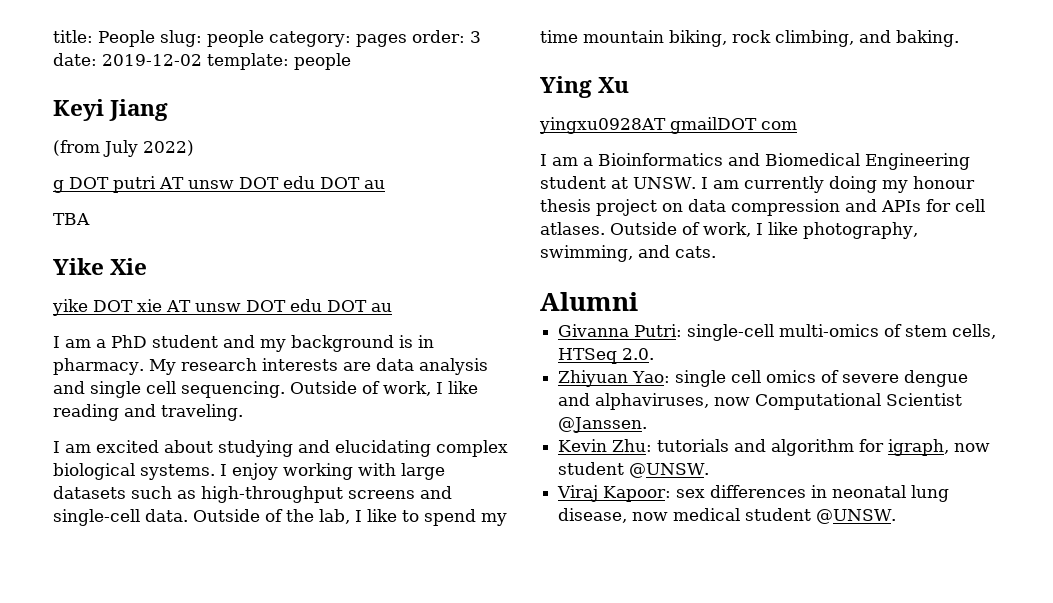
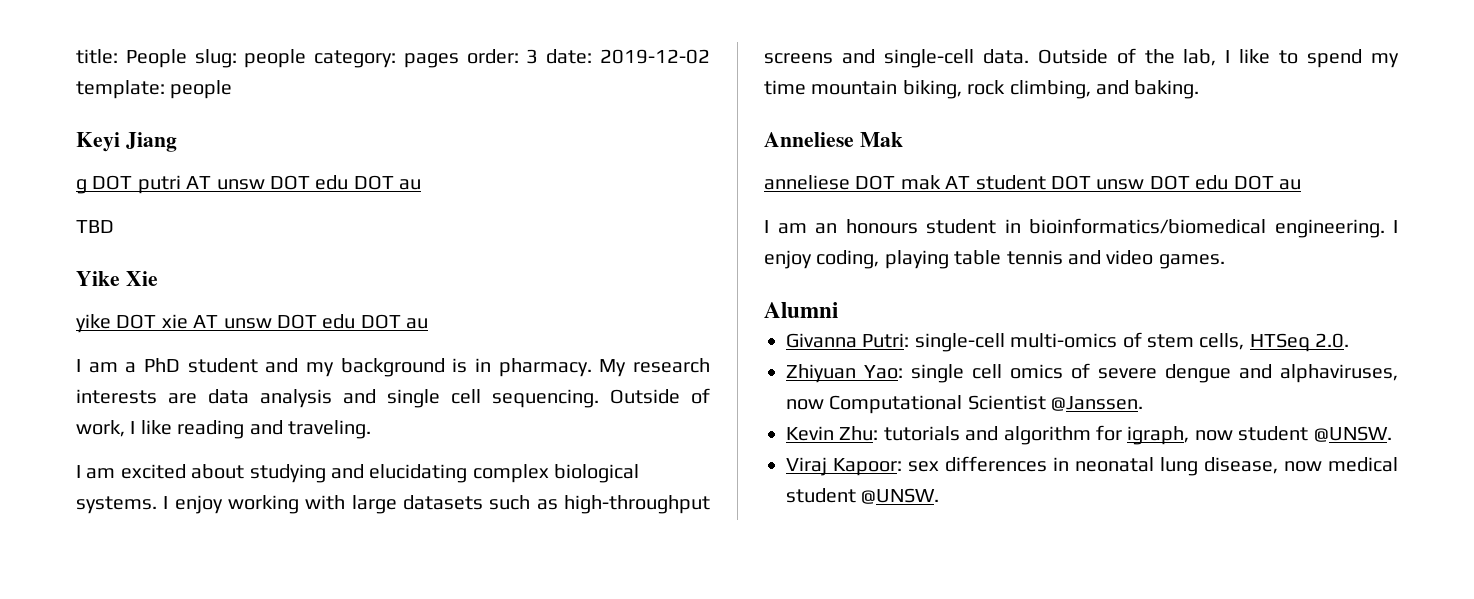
[53,140,194,157] // (from July 2022) -> (177, 142) none
[53,213,90,225] TBA -> [76,220,114,233] TBD
[540,76,630,98] [539,117,797,134] [540,153,970,170] [540,176,975,193] [540,199,985,216] [540,222,918,239] [540,245,716,262] Ying Xu // yingxu0928AT gmailDOT com // I am a Bioinformatics and Biomedical Engineering student at UNSW. I am currently doing my honour thesis project on data compression and APIs for cell atlases. Outside of work, I like photography, swimming, and cats. -> [764,132,903,147] [764,175,1301,190] [764,218,1398,238] [764,250,1225,269] Anneliese Mak // anneliese DOT mak AT student DOT unsw DOT edu DOT au // I am an honours student in bioinformatics/biomedical engineering. I enjoy coding, playing table tennis and video games.

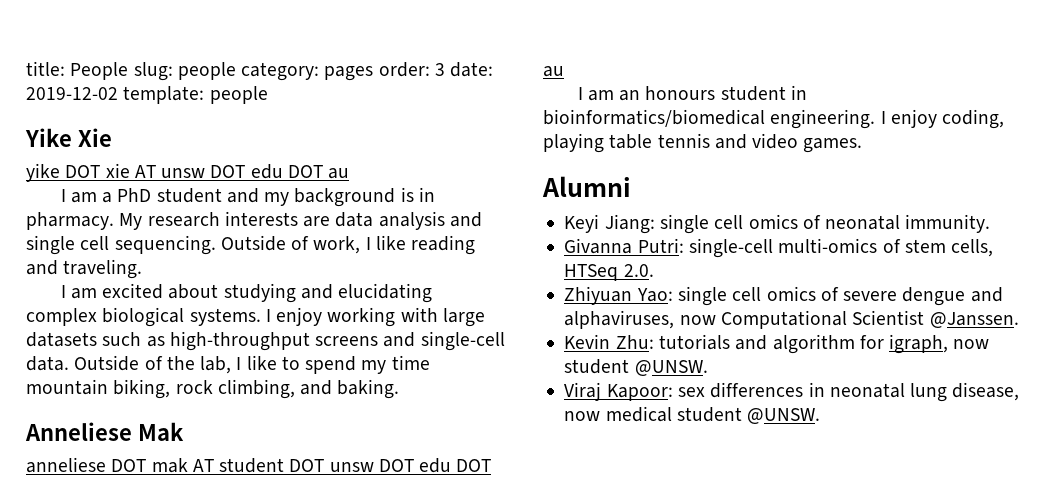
[76,132,177,152] [76,175,422,194] [76,220,114,233] // Keyi Jiang // g DOT putri AT unsw DOT edu DOT au // TBD -> (268, 95) none
(838, 310) none -> [564,214,991,234] // Keyi Jiang: single cell omics of neonatal immunity.

